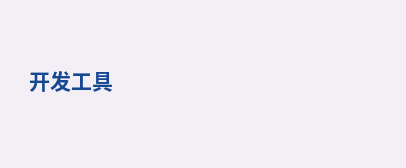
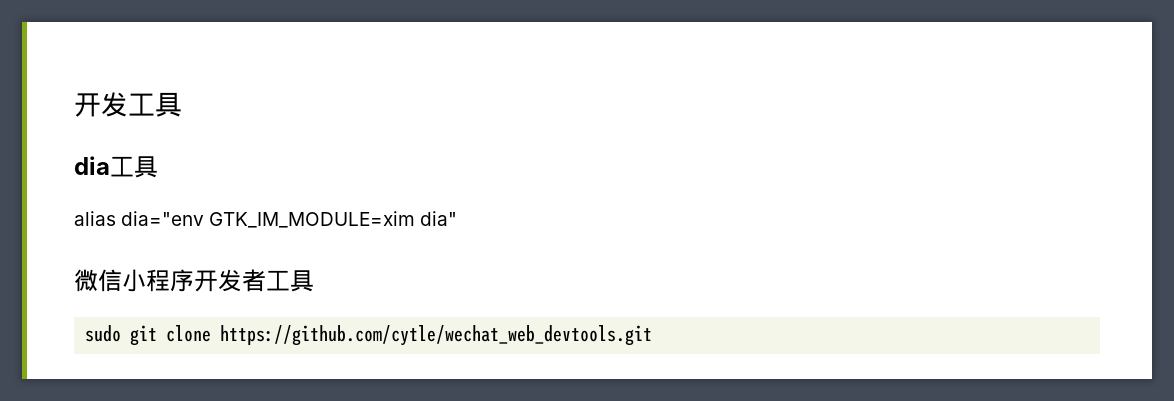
(113, 82) none -> [74,156,158,178] [74,211,458,228] [74,269,314,292] [85,325,653,346] // dia工具 // alias dia="env GTK_IM_MODULE=xim dia" // 微信小程序开发者工具 // sudo git clone https://github.com/cytle/wechat_web_devtools.git

